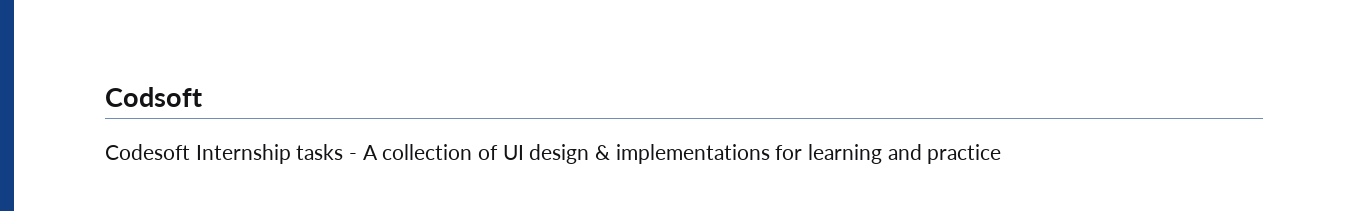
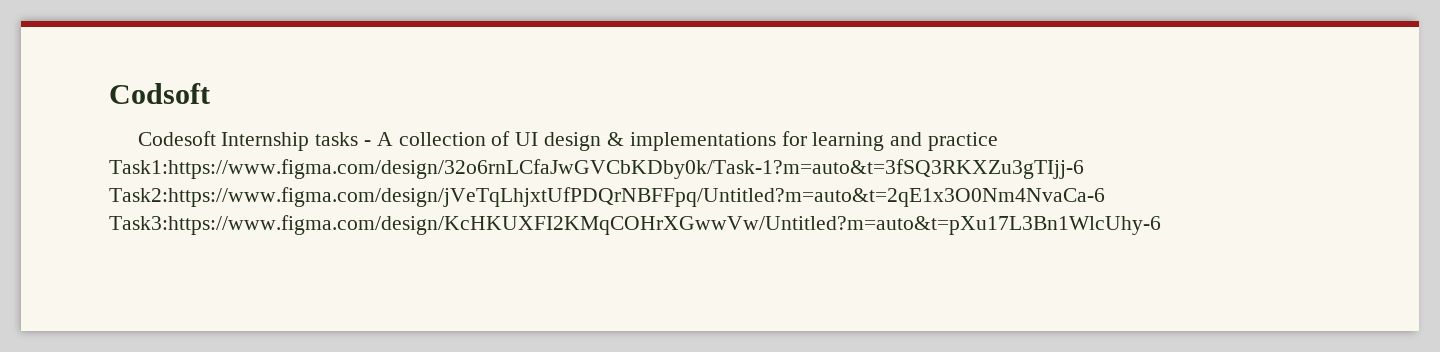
(1002, 154) none -> [109,159,1084,179] [109,187,1105,207] [109,215,1161,235] Task1:https://www.figma.com/design/32o6rnLCfaJwGVCbKDby0k/Task-1?m=auto&t=3fSQ3RKXZu3gTIjj-6 Task2:https://www.figma.com/design/jVeTqLhjxtUfPDQrNBFFpq/Untitled?m=auto&t=2qE1x3O0Nm4NvaCa-6 Task3:https://www.figma.com/design/KcHKUXFI2KMqCOHrXGwwVw/Untitled?m=auto&t=pXu17L3Bn1WlcUhy-6

